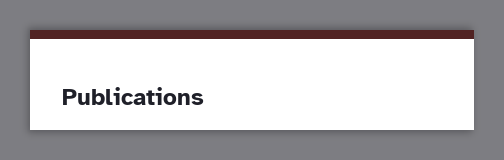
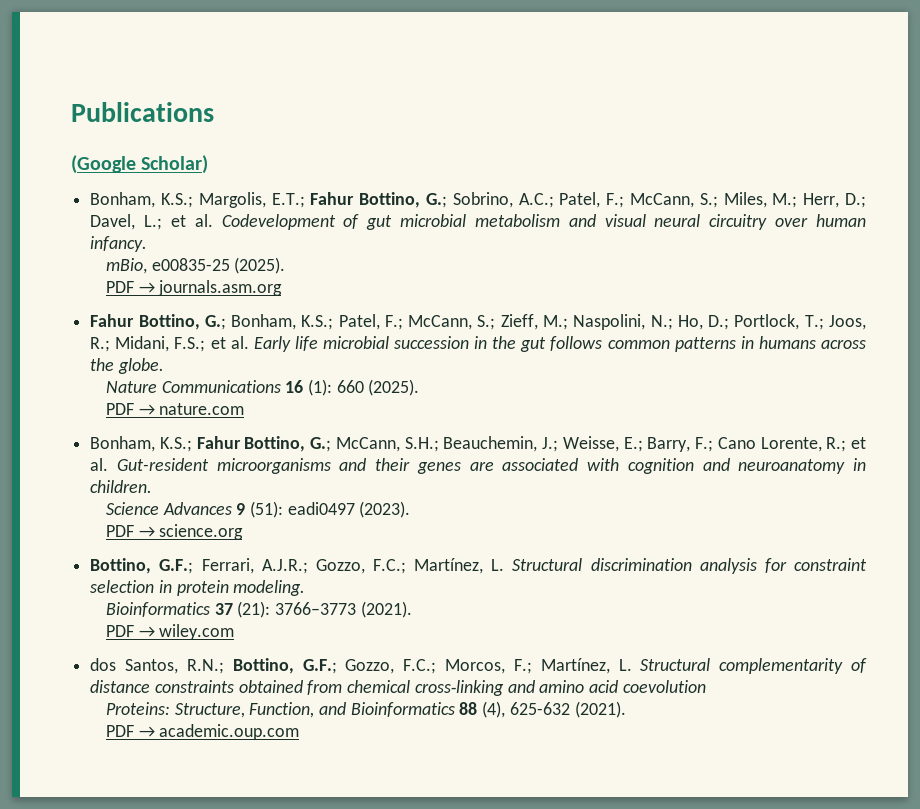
(204, 96) none -> [71,155,209,174] [90,192,866,208] [90,214,866,230] [90,236,148,252] [105,257,286,274] [105,280,283,296] [90,314,866,330] [90,336,867,352] [90,358,164,374] [105,379,420,396] [105,403,245,415] [90,436,866,452] [90,458,866,474] [90,480,153,493] [105,501,411,518] [105,524,244,540] [90,558,868,574] [90,580,306,596] [105,601,412,618] [105,624,235,640] [90,658,868,674] [90,680,706,696] [105,701,626,718] [105,724,300,740] // (Google Scholar) // Bonham, K.S.; Margolis, E.T.; Fahur Bottino, G.; Sobrino, A.C.; Patel, F.; McCann, S.; Miles, M.; Herr, D.; Davel, L.; et al. Codevelopment of gut microbial metabolism and visual neural circuitry over human infancy. // mBio, e00835-25 (2025). // PDF → journals.asm.org // Fahur Bottino, G.; Bonham, K.S.; Patel, F.; McCann, S.; Zieff, M.; Naspolini, N.; Ho, D.; Portlock, T.; Joos, R.; Midani, F.S.; et al. Early life microbial succession in the gut follows common patterns in humans across the globe. // Nature Communications 16 (1): 660 (2025). // PDF → nature.com // Bonham, K.S.; Fahur Bottino, G.; McCann, S.H.; Beauchemin, J.; Weisse, E.; Barry, F.; Cano Lorente, R.; et al. Gut-resident microorganisms and their genes are associated with cognition and neuroanatomy in children. // Science Advances 9 (51): eadi0497 (2023). // PDF → science.org // Bottino, G.F.; Ferrari, A.J.R.; Gozzo, F.C.; Martínez, L. Structural discrimination analysis for constraint selection in protein modeling. // Bioinformatics 37 (21): 3766–3773 (2021). // PDF → wiley.com // dos Santos, R.N.; Bottino, G.F.; Gozzo, F.C.; Morcos, F.; Martínez, L. Structural complementarity of distance constraints obtained from chemical cross‐linking and amino acid coevolution // Proteins: Structure, Function, and Bioinformatics 88 (4), 625-632 (2021). // PDF → academic.oup.com

